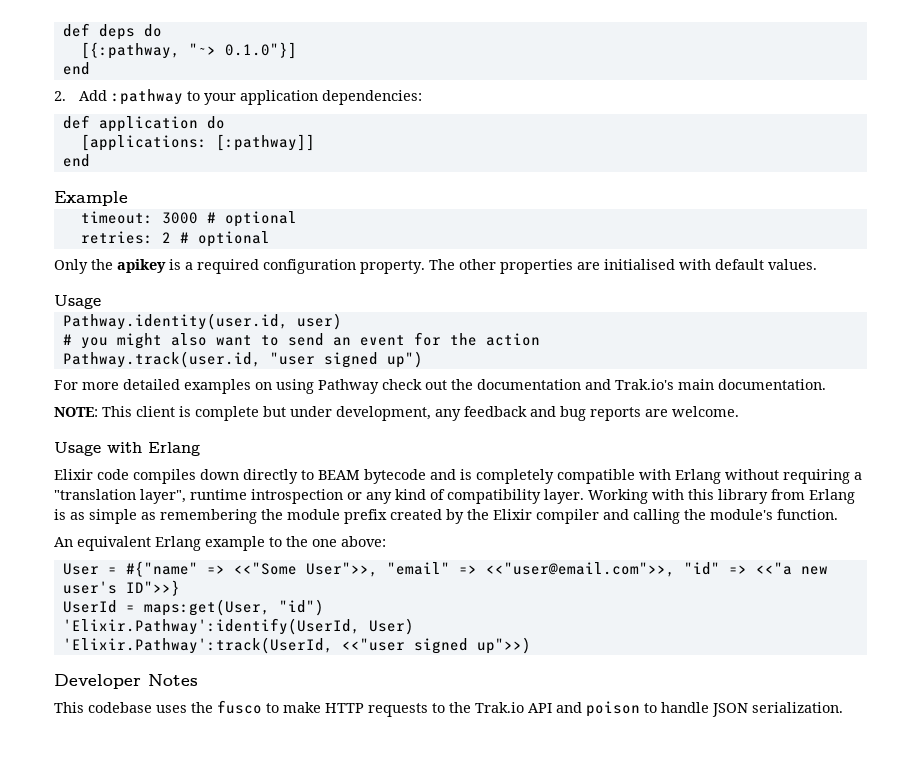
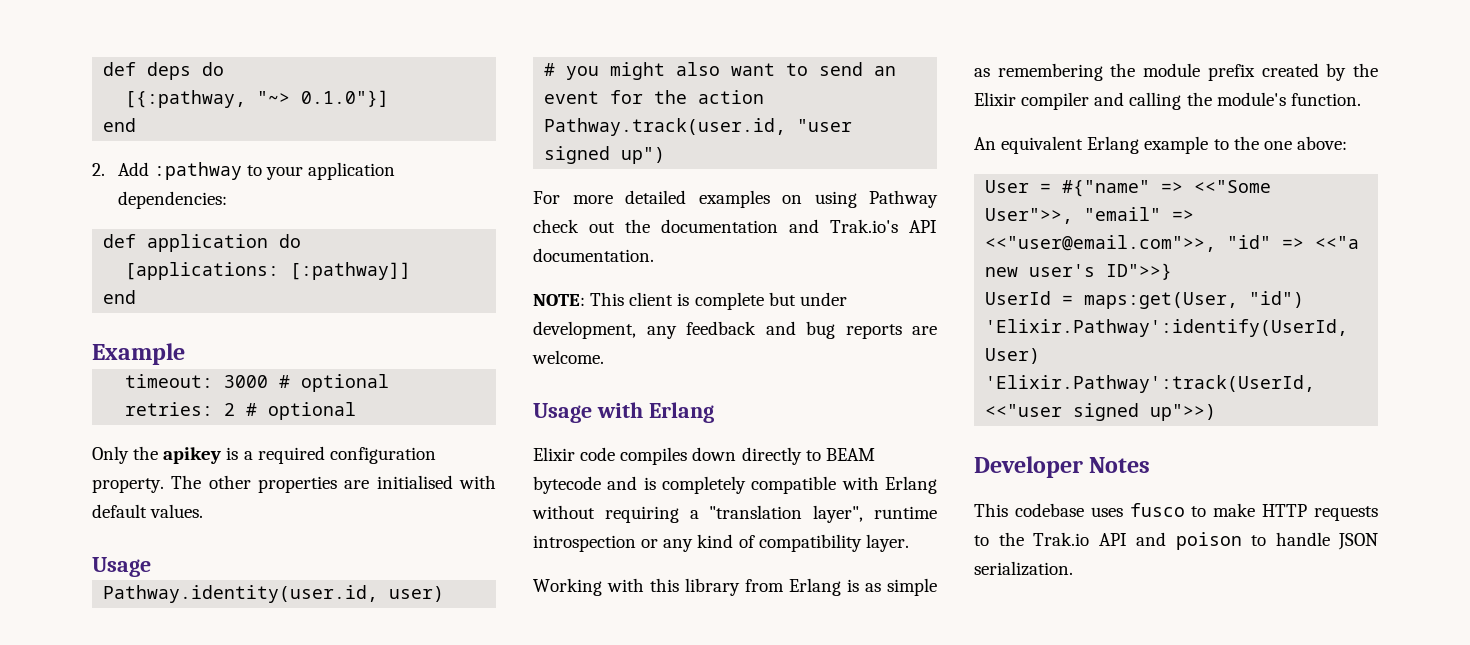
[678,379,714,390] main -> [909,220,937,233] API
(584, 496) none -> (909, 543) //
[191,702,213,713] the -> (1123, 512) none

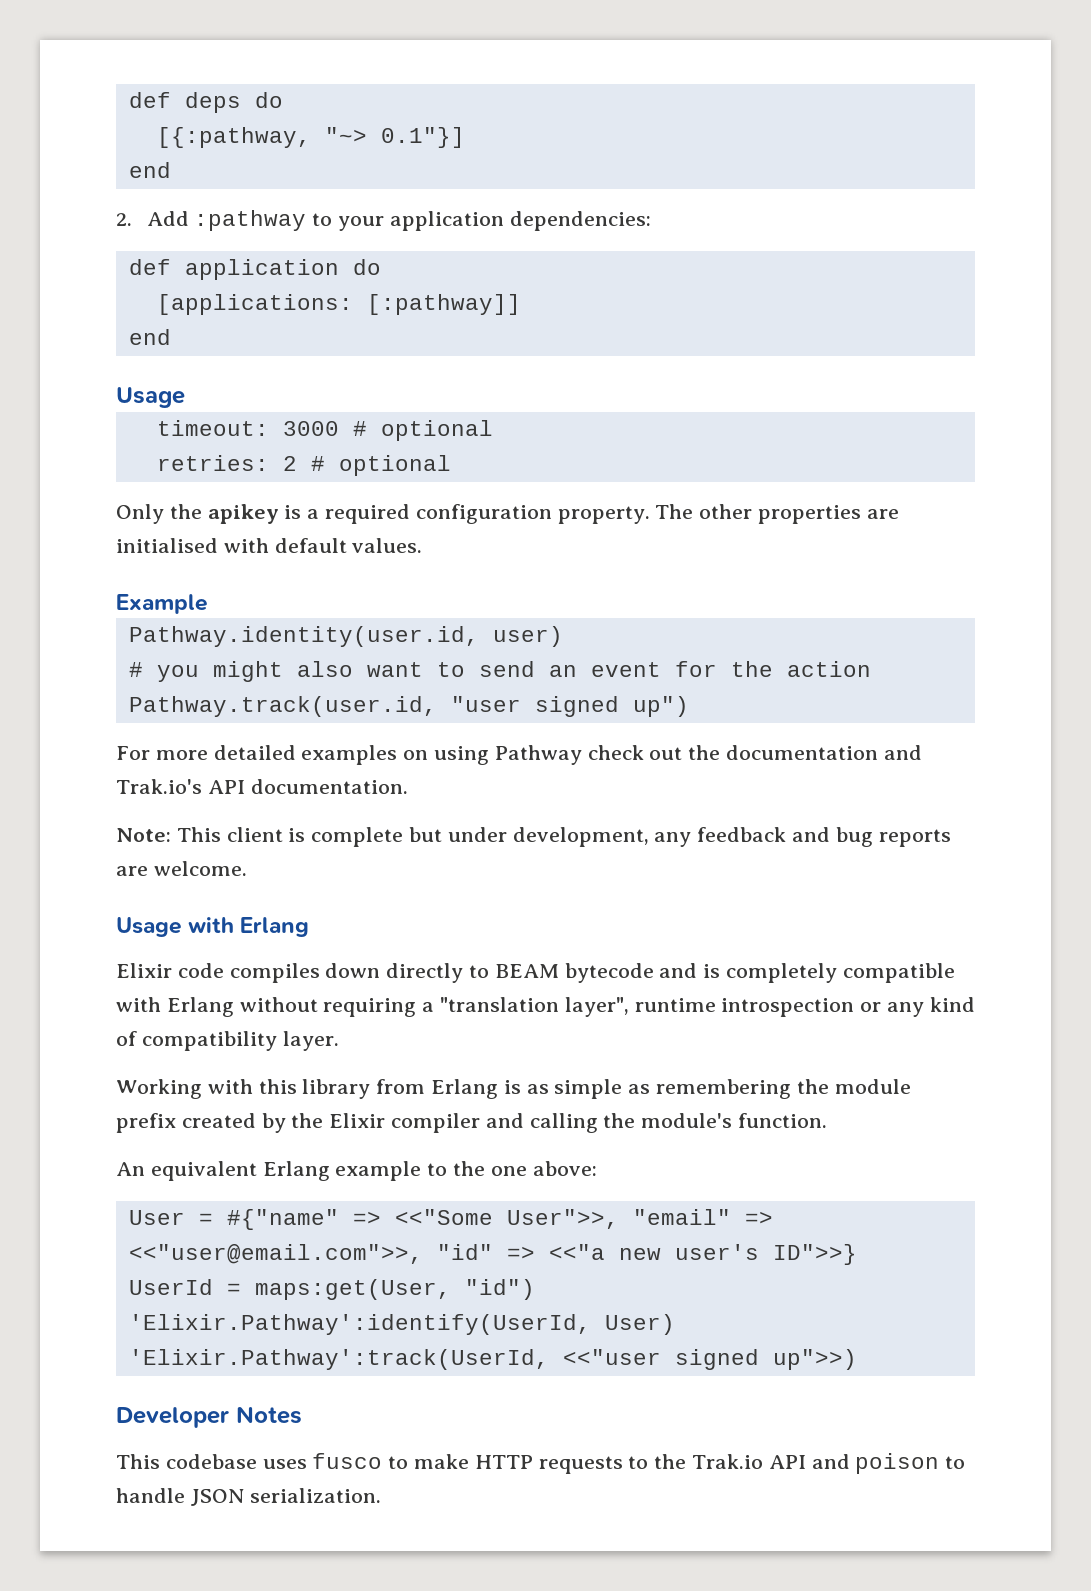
[301,90,390,107] 0.1.0"}] -> [380,127,465,148] 0.1"}]
[92,343,185,365] Example -> [116,387,185,408] Usage
[92,557,151,577] Usage -> [116,594,208,614] Example
[533,294,585,306] NOTE: -> [116,828,171,842] Note:

